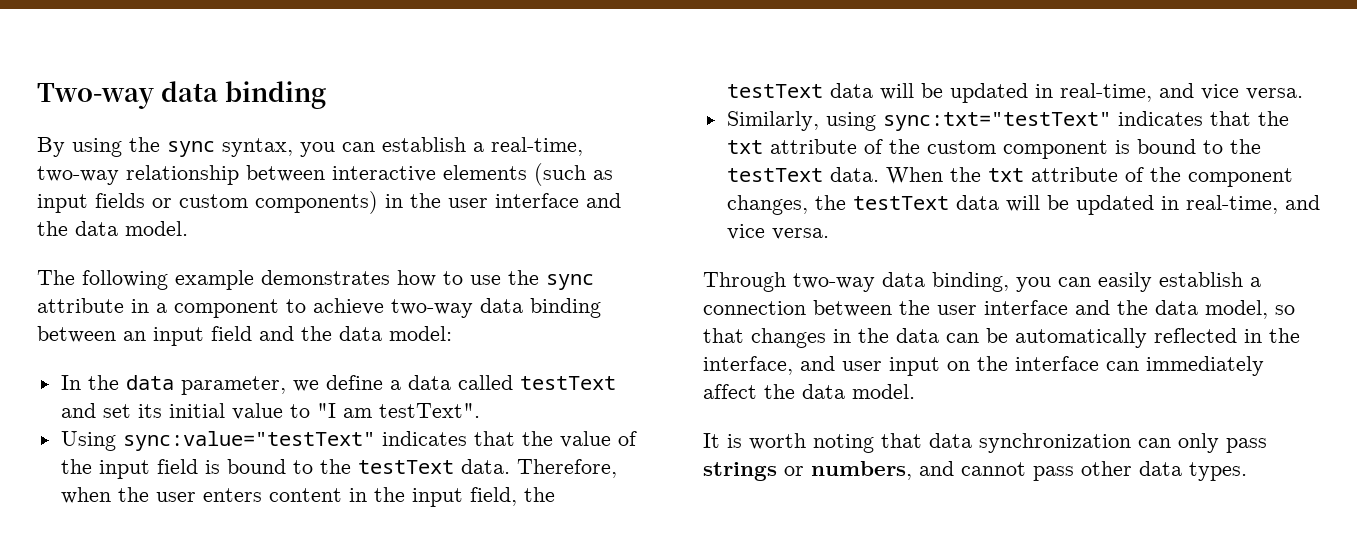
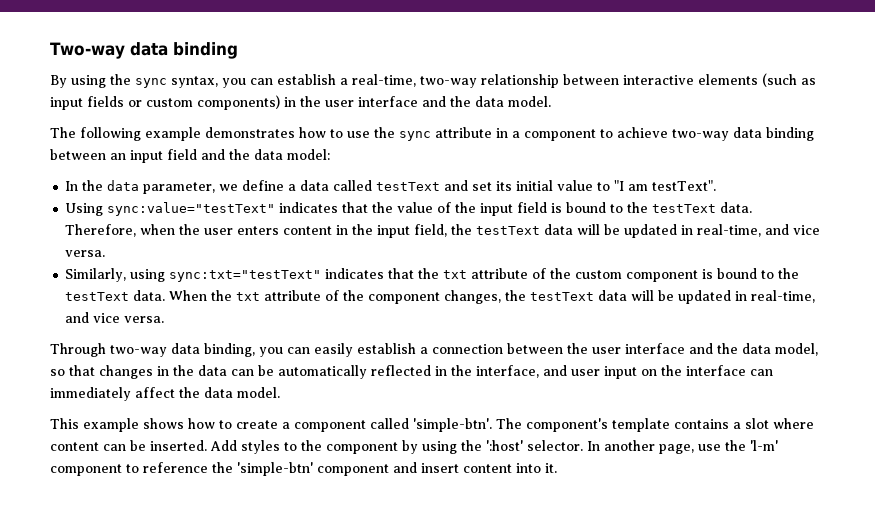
[703,433,1267,453] [703,461,1247,481] It is worth noting that data synchronization can only pass strings or numbers, and cannot pass other data types. -> [50,418,814,432] [50,440,778,454] [50,462,557,476] This example shows how to create a component called 'simple-btn'. The component's template contains a slot where content can be inserted. Add styles to the component by using the ':host' selector. In another page, use the 'l-m' component to reference the 'simple-btn' component and insert content into it.

